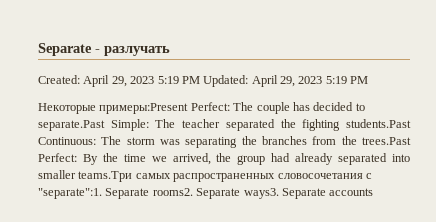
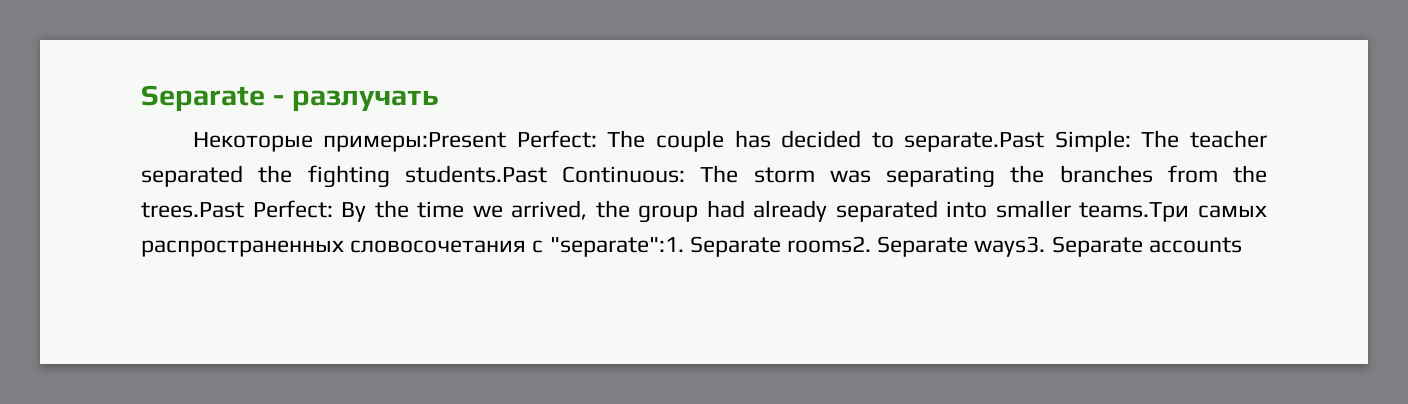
[38,75,369,87] // Created: April 29, 2023 5:19 PM Updated: April 29, 2023 5:19 PM -> (439, 101) none

